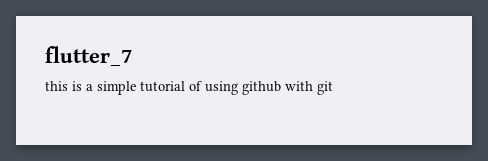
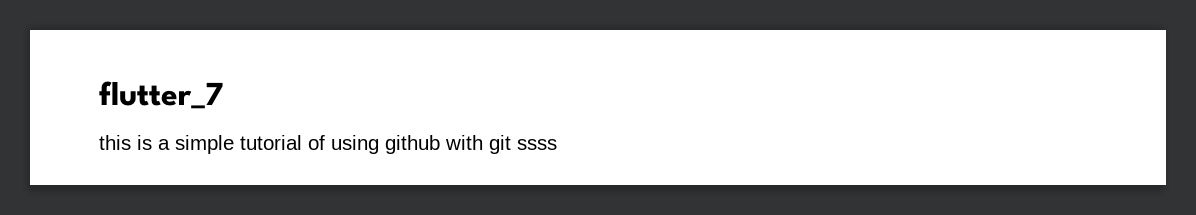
(333, 88) none -> [517,139,557,150] ssss

